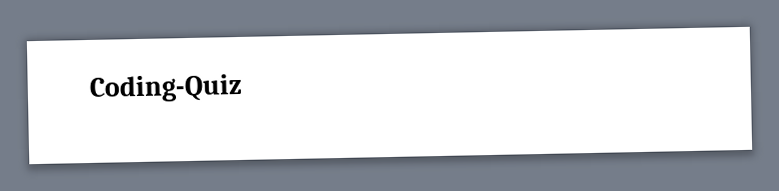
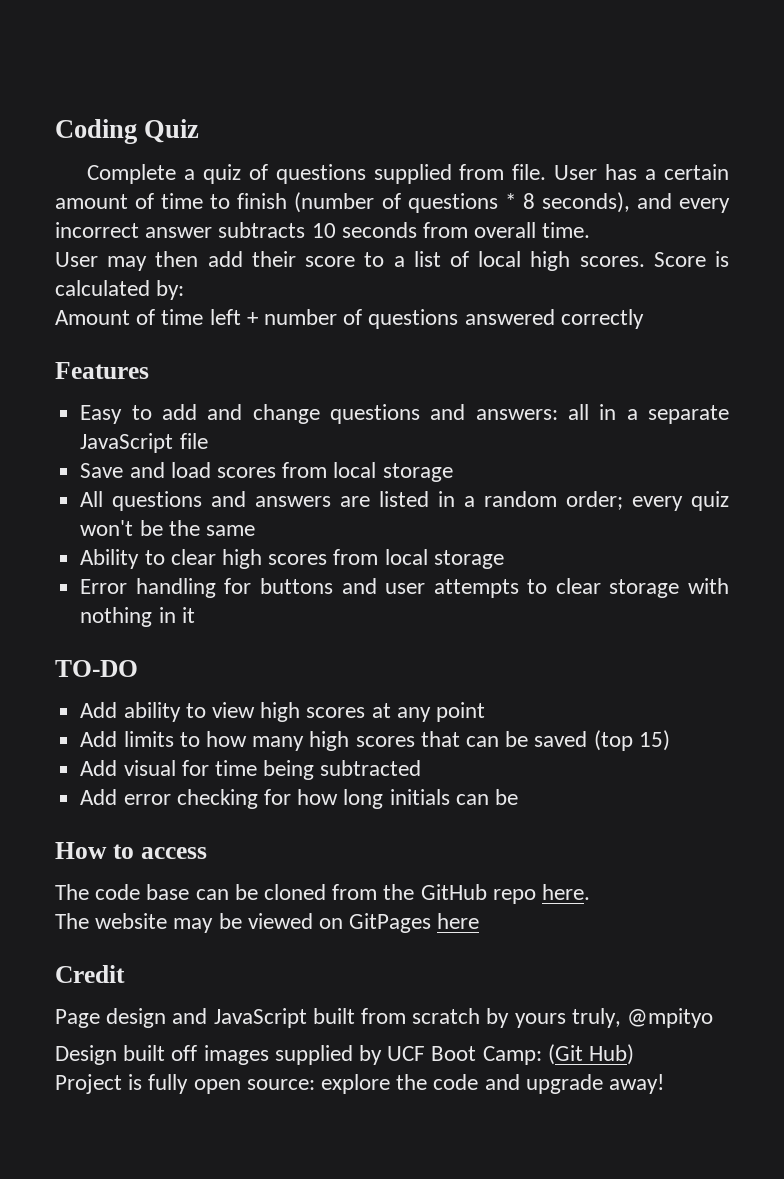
[89,73,243,103] Coding-Quiz -> [55,119,200,144] [87,164,729,184] [55,192,730,213] [55,222,591,238] [55,251,729,271] [55,280,185,300] [55,309,644,329] [55,362,149,379] [80,404,729,424] [80,433,208,453] [80,462,453,482] [80,491,730,511] [80,520,255,536] [80,549,504,569] [80,578,729,598] [80,607,195,627] [55,660,138,677] [80,702,485,722] [80,730,670,751] [80,760,422,780] [80,789,518,809] [55,842,207,859] [55,884,591,904] [55,913,480,933] [55,965,125,983] [55,1008,714,1028] [55,1044,635,1065] [55,1074,665,1094] Coding Quiz // Complete a quiz of questions supplied from file. User has a certain amount of time to finish (number of questions * 8 seconds), and every incorrect answer subtracts 10 seconds from overall time. // User may then add their score to a list of local high scores. Score is calculated by: // Amount of time left + number of questions answered correctly // Features // Easy to add and change questions and answers: all in a separate JavaScript file // Save and load scores from local storage // All questions and answers are listed in a random order; every quiz won't be the same // Ability to clear high scores from local storage // Error handling for buttons and user attempts to clear storage with nothing in it // TO-DO // Add ability to view high scores at any point // Add limits to how many high scores that can be saved (top 15) // Add visual for time being subtracted // Add error checking for how long initials can be // How to access // The code base can be cloned from the GitHub repo here. // The website may be viewed on GitPages here // Credit // Page design and JavaScript built from scratch by yours truly, @mpityo // Design built off images supplied by UCF Boot Camp: (Git Hub) // Project is fully open source: explore the code and upgrade away!

